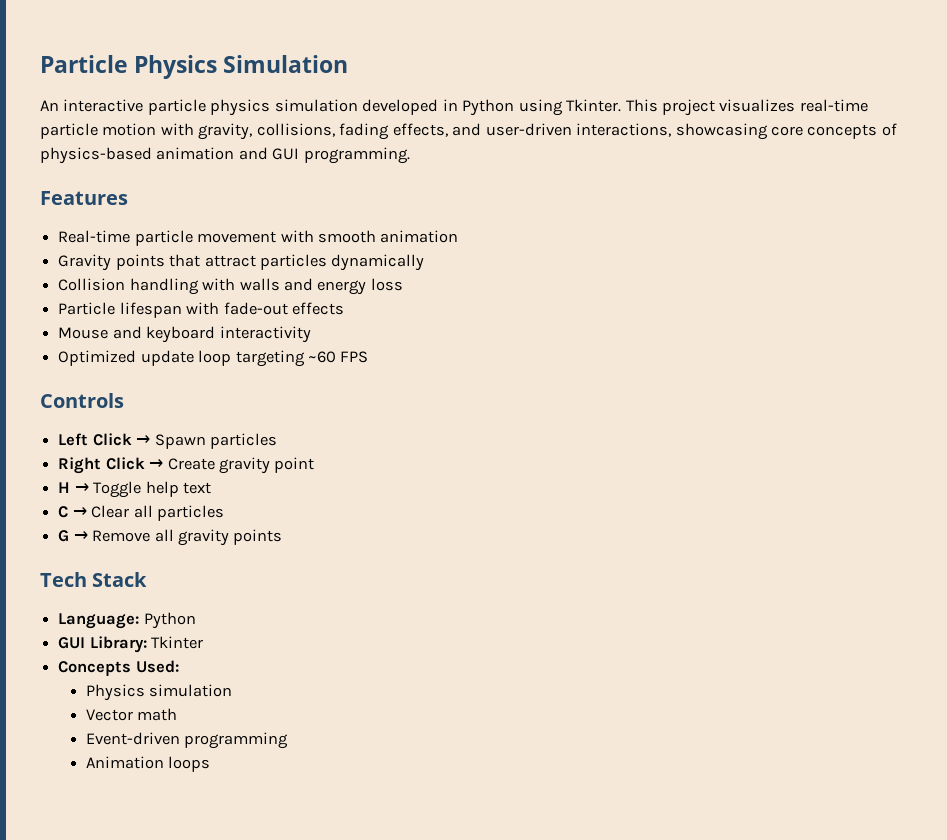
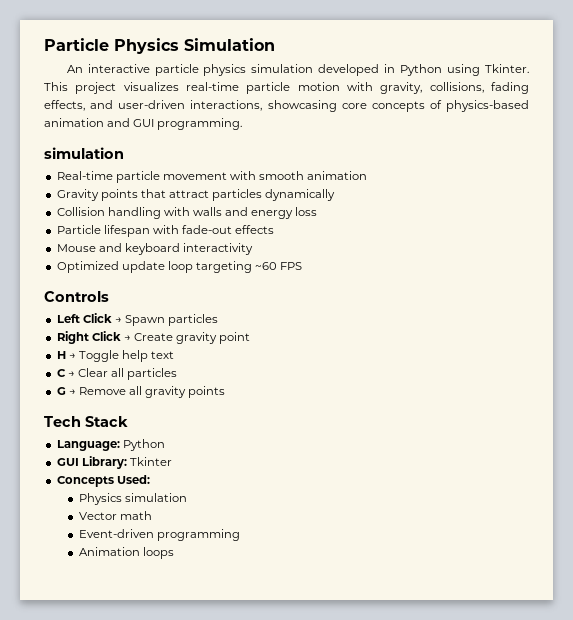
[40,191,128,205] Features -> [44,147,124,159] simulation

